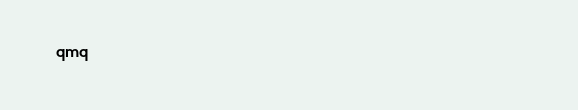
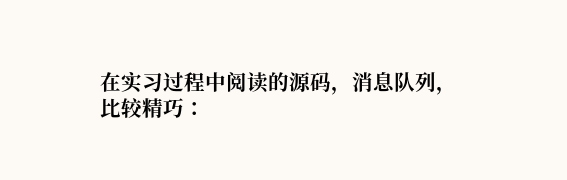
[56,49,88,61] qmq -> [100,72,457,95] [100,98,205,118] 在实习过程中阅读的源码，消息队列，比较精巧：

